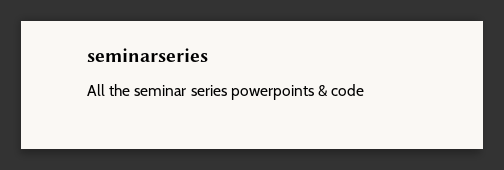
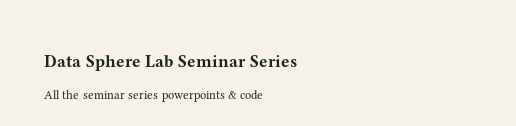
[87,48,208,62] seminarseries -> [44,54,297,71] Data Sphere Lab Seminar Series

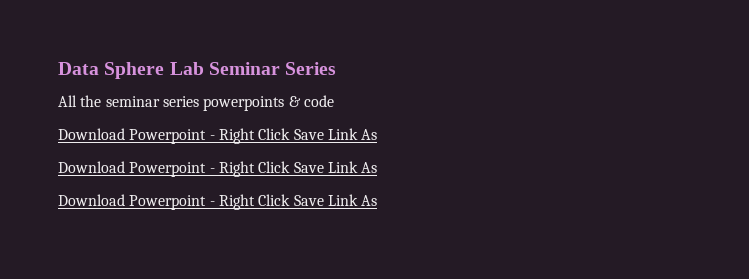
(264, 95) none -> [58,128,378,144] [58,161,378,177] [58,194,378,210] // Download Powerpoint - Right Click Save Link As // Download Powerpoint - Right Click Save Link As // Download Powerpoint - Right Click Save Link As

